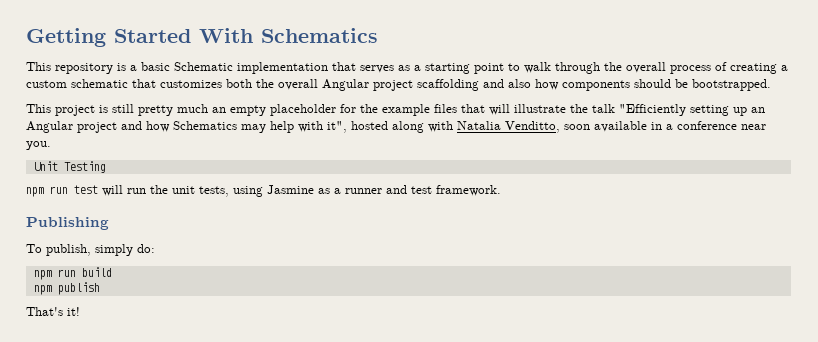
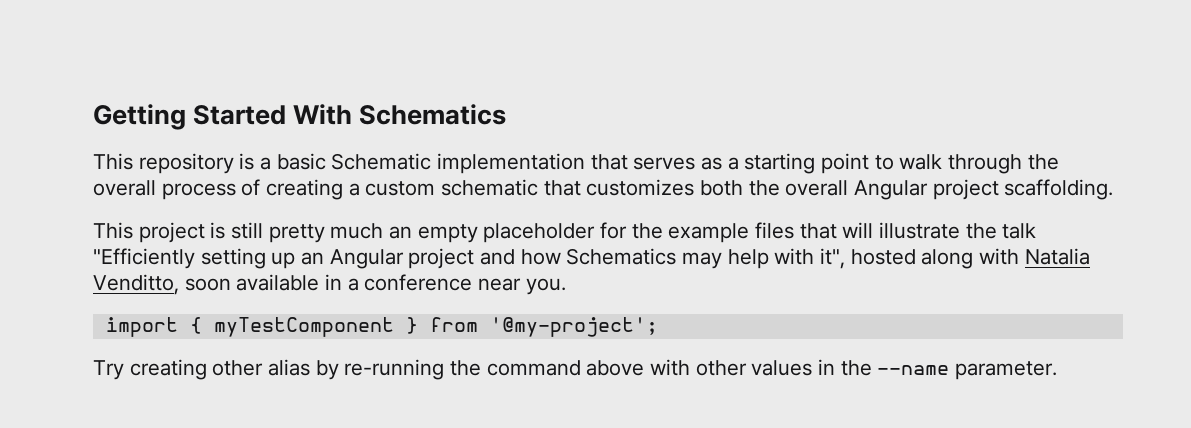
[417,79,771,91] scaffolding and also how components should be bootstrapped. -> [1004,179,1114,200] scaffolding.
[33,161,106,173] [26,185,501,197] [26,217,109,230] [26,244,155,256] [33,267,112,280] [33,282,100,295] [26,307,80,316] Unit Testing // npm run test will run the unit tests, using Jasmine as a runner and test framework. // Publishing // To publish, simply do: // npm run build // npm publish // That's it! -> [105,317,658,337] [93,359,1058,380] import { myTestComponent } from '@my-project'; // Try creating other alias by re-running the command above with other values in the --name parameter.

